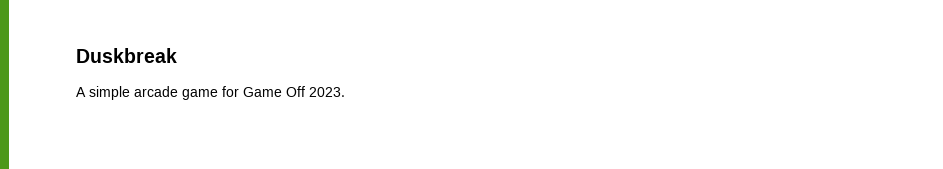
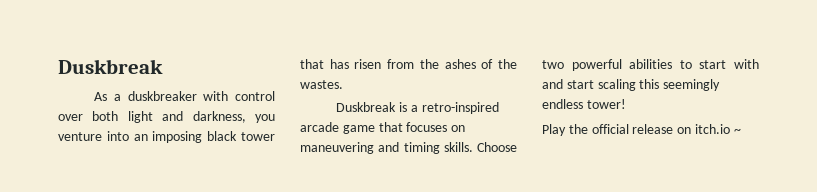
[76,86,345,100] A simple arcade game for Game Off 2023. -> [94,91,275,101] [58,111,275,123] [58,131,275,143] [300,59,517,69] [300,80,343,89] [336,102,499,114] [300,122,466,134] [300,142,517,154] [542,59,759,71] [542,79,721,91] [542,99,626,109] [542,124,741,136] As a duskbreaker with control over both light and darkness, you venture into an imposing black tower that has risen from the ashes of the wastes. // Duskbreak is a retro-inspired arcade game that focuses on maneuvering and timing skills. Choose two powerful abilities to start with and start scaling this seemingly endless tower! // Play the official release on itch.io ~

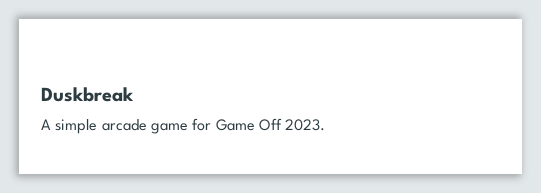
[94,91,275,101] [58,111,275,123] [58,131,275,143] [300,59,517,69] [300,80,343,89] [336,102,499,114] [300,122,466,134] [300,142,517,154] [542,59,759,71] [542,79,721,91] [542,99,626,109] [542,124,741,136] As a duskbreaker with control over both light and darkness, you venture into an imposing black tower that has risen from the ashes of the wastes. // Duskbreak is a retro-inspired arcade game that focuses on maneuvering and timing skills. Choose two powerful abilities to start with and start scaling this seemingly endless tower! // Play the official release on itch.io ~ -> [41,118,326,134] A simple arcade game for Game Off 2023.

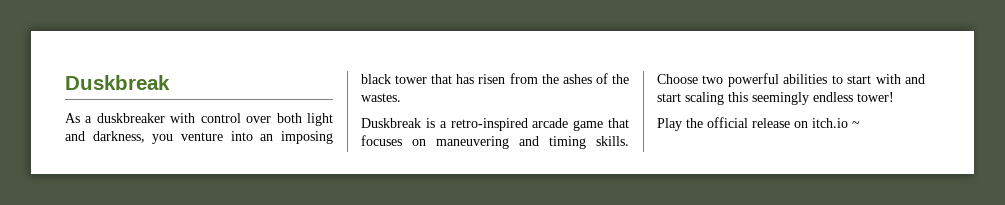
[41,118,326,134] A simple arcade game for Game Off 2023. -> [65,113,333,126] [65,131,333,144] [361,73,629,84] [361,93,401,102] [361,118,629,131] [361,135,629,149] [657,73,925,87] [657,92,894,105] [657,117,860,131] As a duskbreaker with control over both light and darkness, you venture into an imposing black tower that has risen from the ashes of the wastes. // Duskbreak is a retro-inspired arcade game that focuses on maneuvering and timing skills. Choose two powerful abilities to start with and start scaling this seemingly endless tower! // Play the official release on itch.io ~

